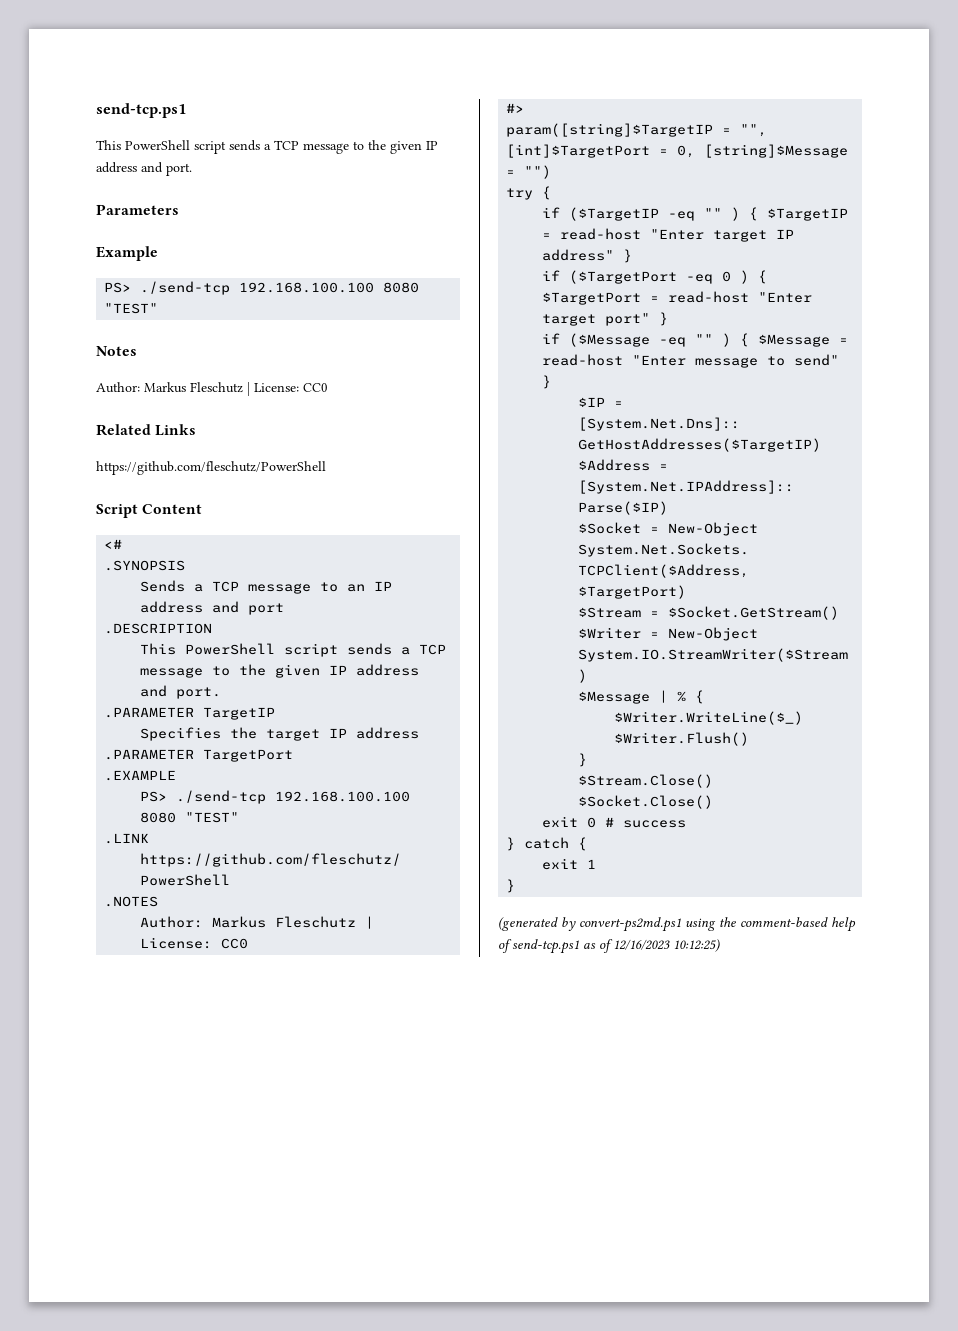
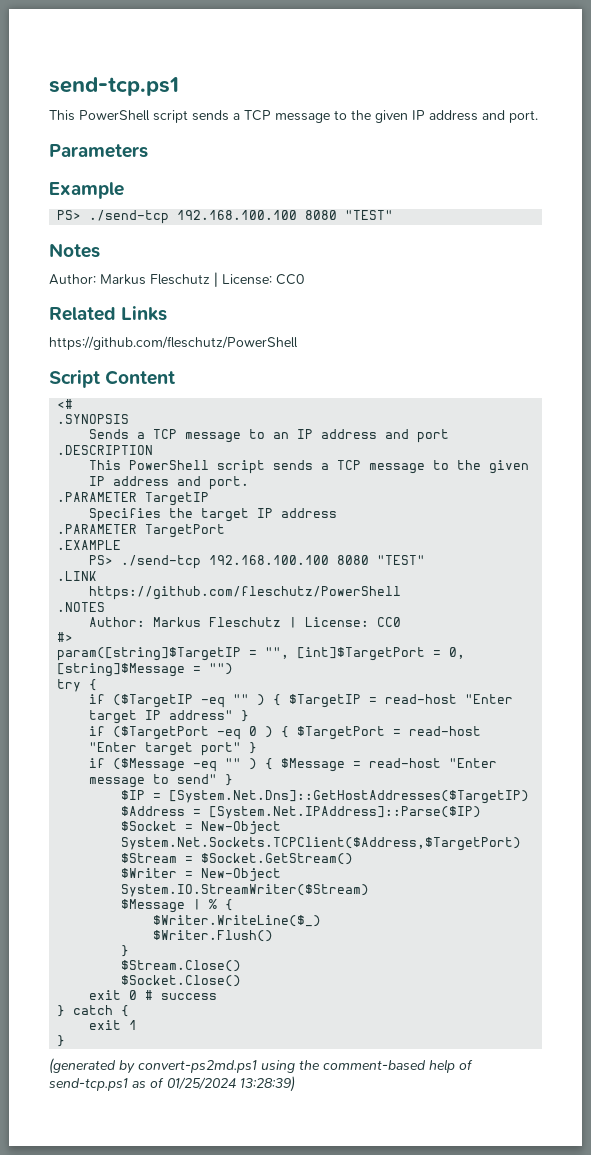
[613,939,720,952] 12/16/2023 10:12:25) -> [167,1076,295,1092] 01/25/2024 13:28:39)

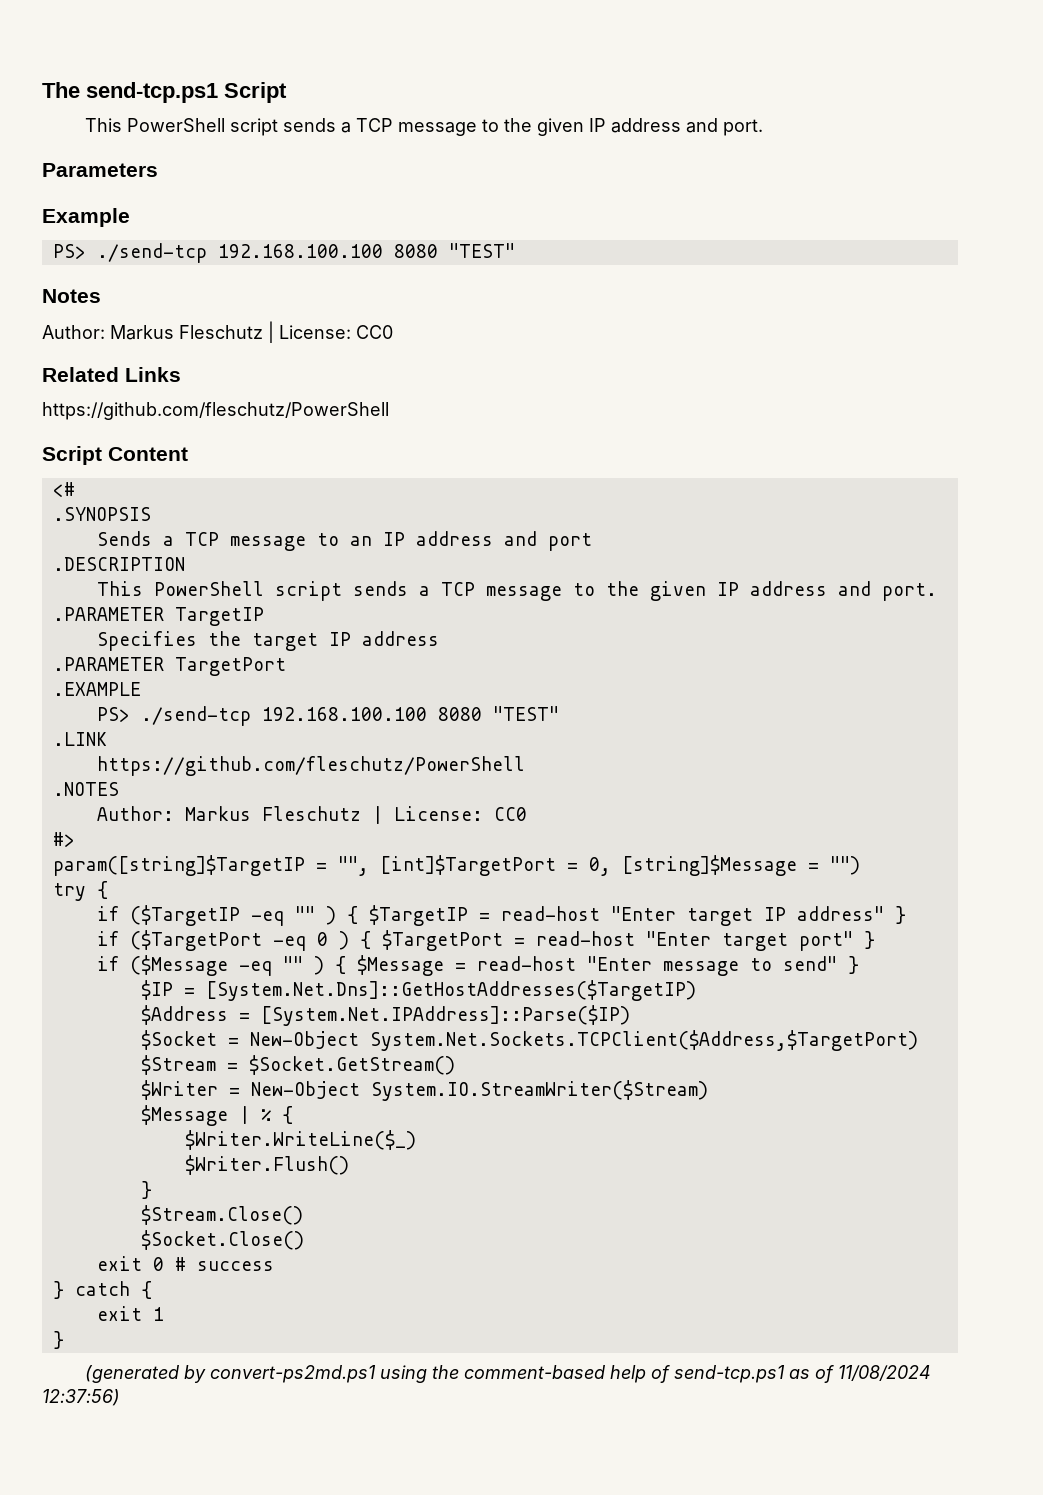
[49,77,179,96] send-tcp.ps1 -> [42,82,287,103] The send-tcp.ps1 Script
[167,1076,295,1092] 01/25/2024 13:28:39) -> [838,1365,932,1381] [42,1389,120,1406] 11/08/2024 12:37:56)

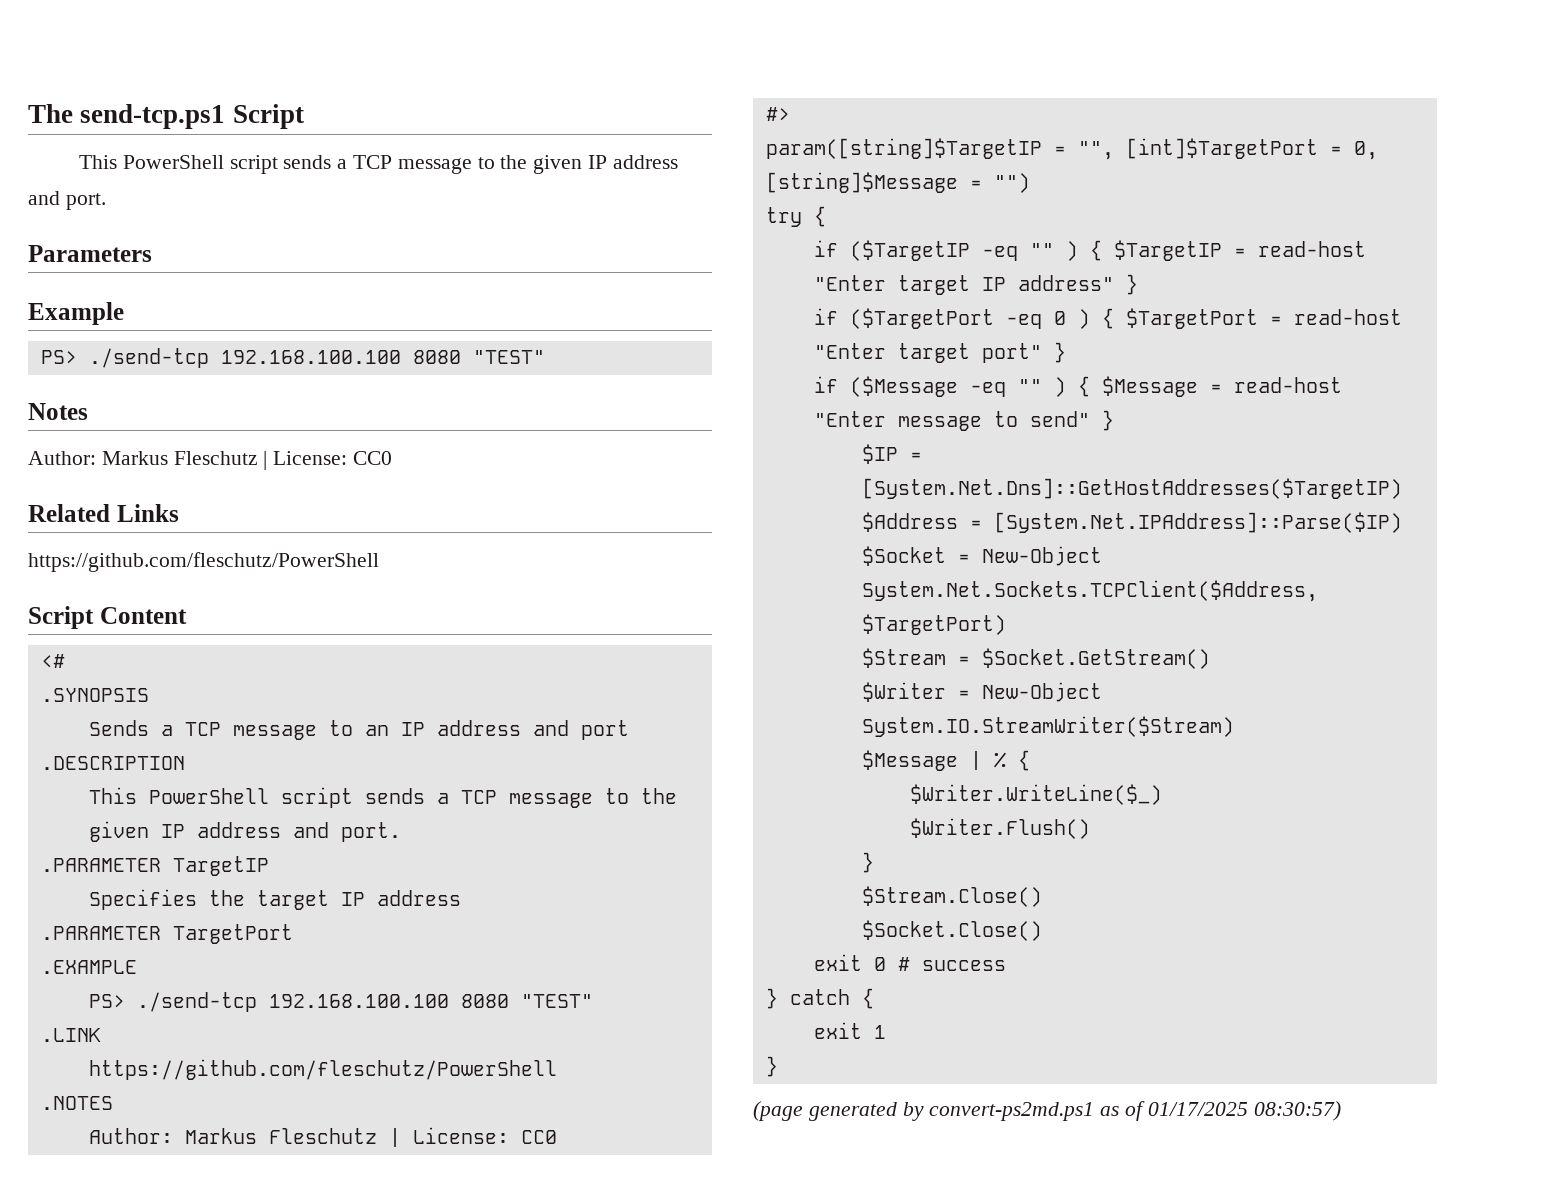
[85,1365,932,1383] [42,1389,120,1406] (generated by convert-ps2md.ps1 using the comment-based help of send-tcp.ps1 as of 11/08/2024 12:37:56) -> [753,1101,1341,1121] (page generated by convert-ps2md.ps1 as of 01/17/2025 08:30:57)

